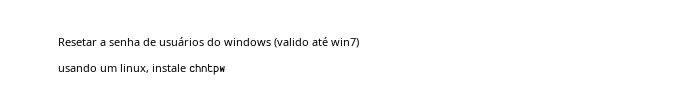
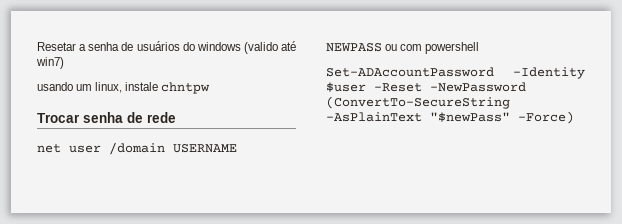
(225, 69) none -> [37,112,176,123] [37,142,237,155] [326,42,480,54] [326,67,585,79] [326,82,526,92] [326,96,510,109] [326,111,574,124] // Trocar senha de rede // net user /domain USERNAME NEWPASS ou com powershell // Set-ADAccountPassword -Identity $user -Reset -NewPassword (ConvertTo-SecureString -AsPlainText "$newPass" -Force)

